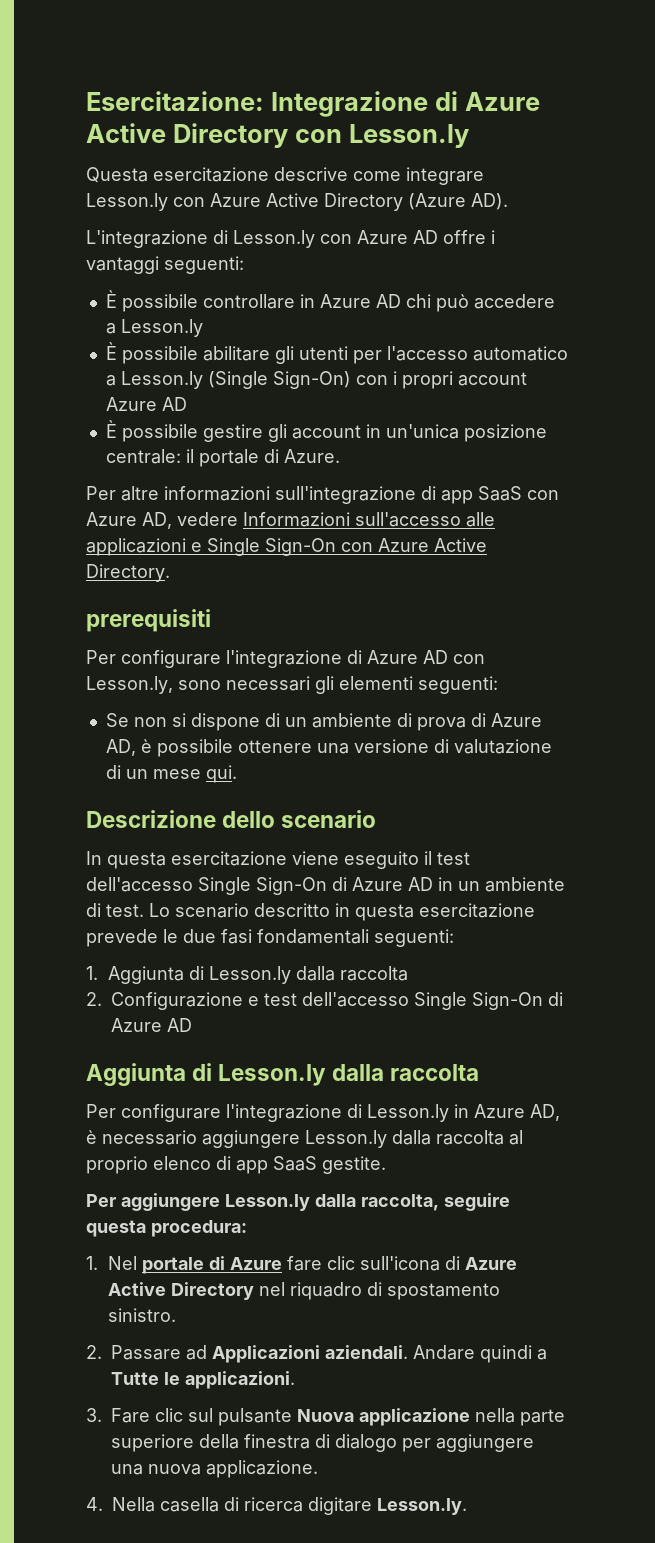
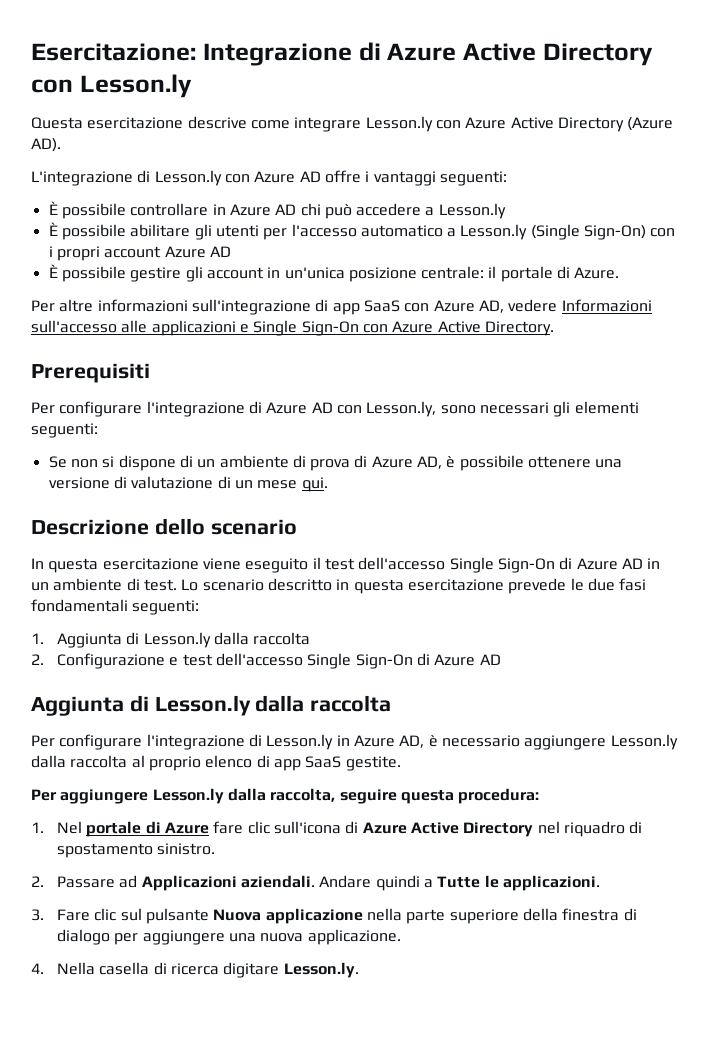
[86,609,211,632] prerequisiti -> [31,363,150,383] Prerequisiti

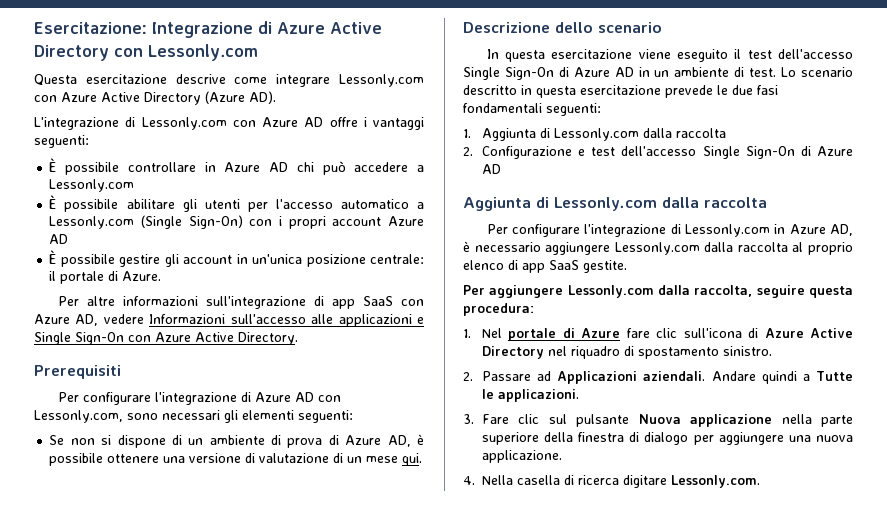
[79,74,192,98] Lesson.ly -> [148,44,258,61] Lessonly.com
[365,116,433,132] Lesson.ly -> [339,74,425,87] Lessonly.com
[154,170,222,186] Lesson.ly -> [141,117,227,130] Lessonly.com
[438,203,506,219] Lesson.ly -> [49,179,135,192] Lessonly.com
[460,224,528,240] Lesson.ly -> [49,216,135,229] Lessonly.com
[366,401,437,417] Lesson.ly, -> [34,410,123,423] Lessonly.com,
[143,632,211,648] Lesson.ly -> [553,128,639,141] Lessonly.com
[154,695,251,716] Lesson.ly -> [554,197,657,211] Lessonly.com
[266,734,334,750] Lesson.ly -> [684,224,770,237] Lessonly.com
[610,734,678,750] Lesson.ly -> [614,242,700,255] Lessonly.com
[152,788,224,804] Lesson.ly -> [567,285,654,298] Lessonly.com
[283,962,359,978] Lesson.ly. -> [671,475,760,488] Lessonly.com.

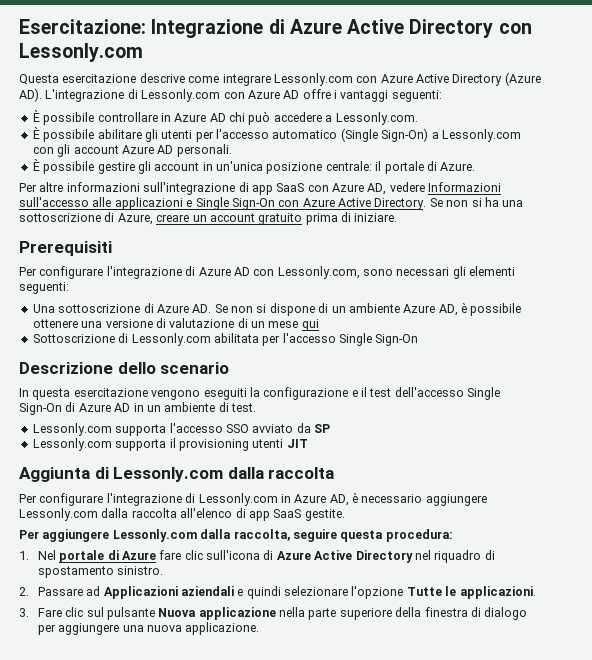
(276, 97) // -> (42, 95) none
[49,179,135,192] Lessonly.com -> [335,112,418,125] Lessonly.com.
[416,202,424,209] [49,215,326,229] a Lessonly.com (Single Sign-On) con i propri -> [340,128,521,142] [32,144,71,157] (Single Sign-On) a Lessonly.com con gli
(69, 239) none -> [176,144,232,157] personali.
(298, 338) none -> [429,197,524,207] [19,212,398,225] Se non si ha una sottoscrizione di Azure, creare un account gratuito prima di iniziare.
(353, 416) none -> [32,303,212,313] Una sottoscrizione di Azure AD.
[271,435,339,448] di prova di -> (400, 308) none
[402,453,423,466] qui. -> [301,319,319,331] [32,333,419,346] qui // Sottoscrizione di Lessonly.com abilitata per l'accesso Single Sign-On
[638,49,728,62] viene eseguito -> [151,387,358,400] vengono eseguiti la configurazione e
[781,67,854,77] [463,85,778,98] [463,103,601,116] [463,128,726,141] [463,146,853,159] [481,164,501,174] Lo scenario descritto in questa esercitazione prevede le due fasi fondamentali seguenti: // 1. Aggiunta di Lessonly.com dalla raccolta // 2. Configurazione e test dell'accesso Single Sign-On di Azure AD -> [32,423,330,436] [32,438,308,451] // Lessonly.com supporta l'accesso SSO avviato da SP // Lessonly.com supporta il provisioning utenti JIT
[792,242,853,255] [463,260,504,270] al proprio elenco -> [180,508,233,518] all'elenco
[643,371,810,384] aziendali. Andare quindi a -> [180,586,404,599] aziendali e quindi selezionare l'opzione
[463,475,760,488] // 4. Nella casella di ricerca digitare Lessonly.com. -> (260, 628) none

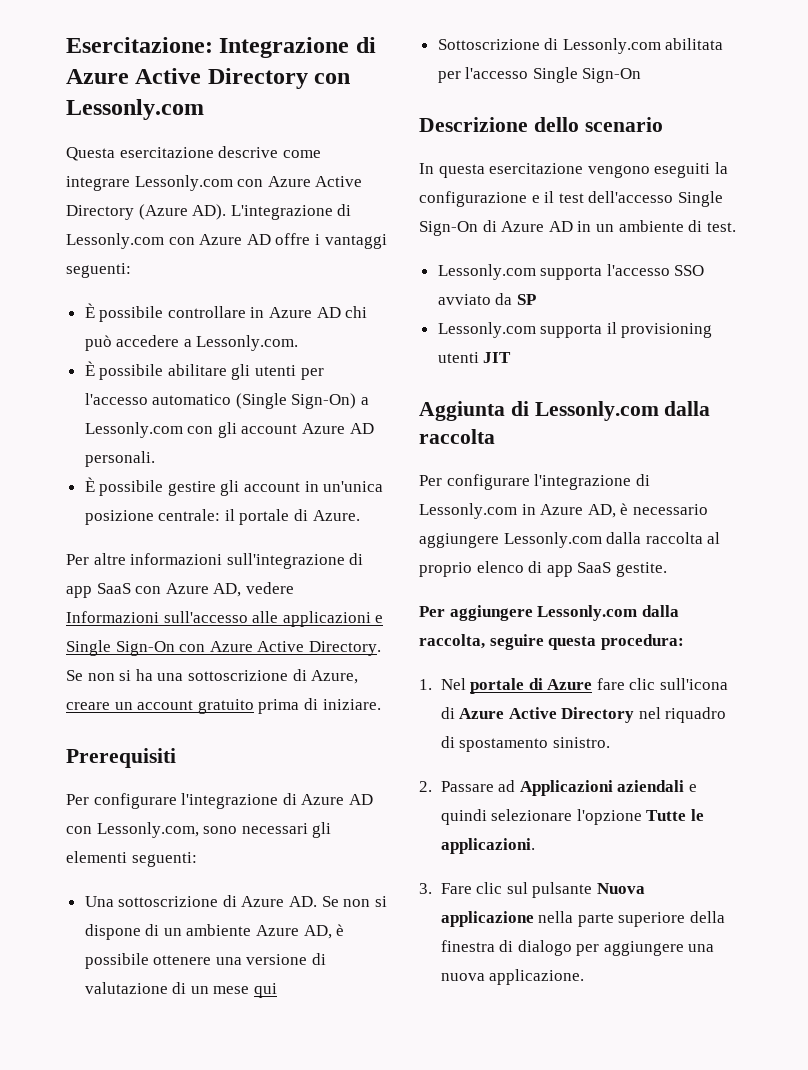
[180,508,233,518] all'elenco -> [707,532,721,544] [419,561,524,577] al proprio elenco

